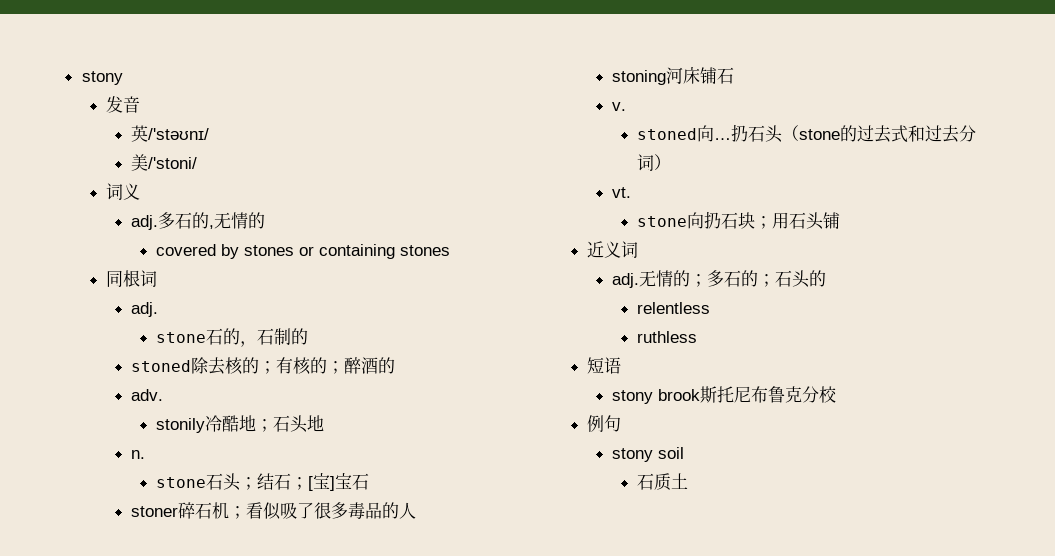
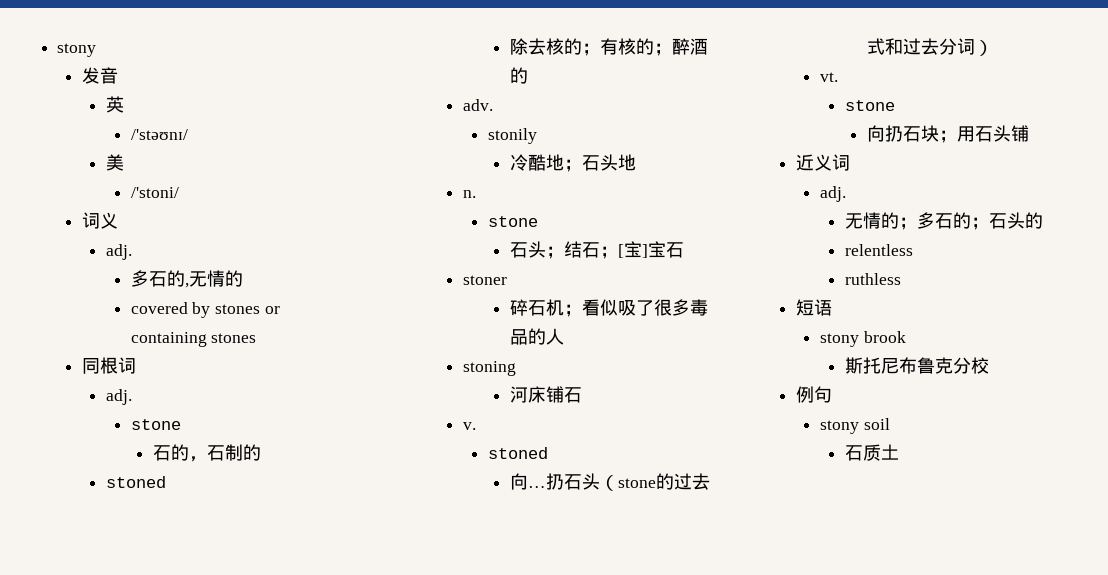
(149, 133) none -> (125, 104) //
(149, 162) none -> (125, 162) //
(159, 222) none -> (133, 252) //
(206, 337) none -> (181, 424) //
(192, 366) none -> (167, 482) //
(205, 425) none -> (537, 136) //
(206, 482) none -> (538, 221) //
(179, 511) none -> (508, 280) //
(667, 77) none -> (517, 368) //
(697, 134) none -> (548, 453) //
(687, 221) none -> (895, 105) //
(640, 280) none -> (847, 194) //
(701, 395) none -> (906, 337) //

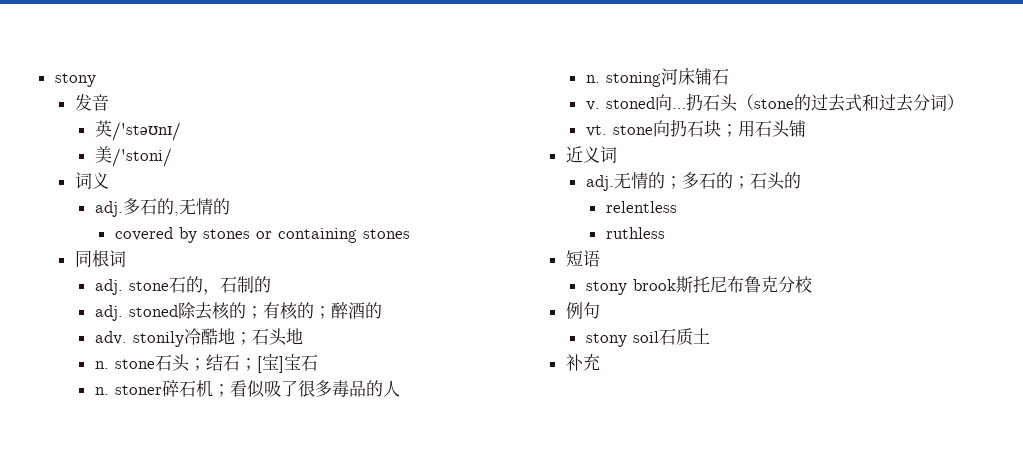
(125, 104) // -> (112, 128) none
(125, 162) // -> (112, 154) none
(133, 252) // -> (123, 209) none
[130,419,181,430] // stone // -> [128,281,169,291] stone
[106,476,167,488] stoned // -> [94,305,178,321] adj. stoned
(494, 105) // -> (127, 338) none
(537, 136) // -> (184, 339) none
[487,216,538,227] // stone // -> [114,359,155,369] stone
(684, 250) none -> [94,387,109,395] n.
(508, 280) // -> (162, 390) none
(564, 336) none -> [585,75,600,83] n.
(517, 368) // -> (661, 79) none
[487,447,548,459] // stoned // -> [605,97,655,109] stoned
[844,100,895,111] // stone // -> [612,125,653,135] stone
(847, 194) // -> (614, 183) none
(906, 337) // -> (676, 285) none
(890, 424) // -> (659, 337) none
(899, 452) none -> [565,353,600,371] // 补充

